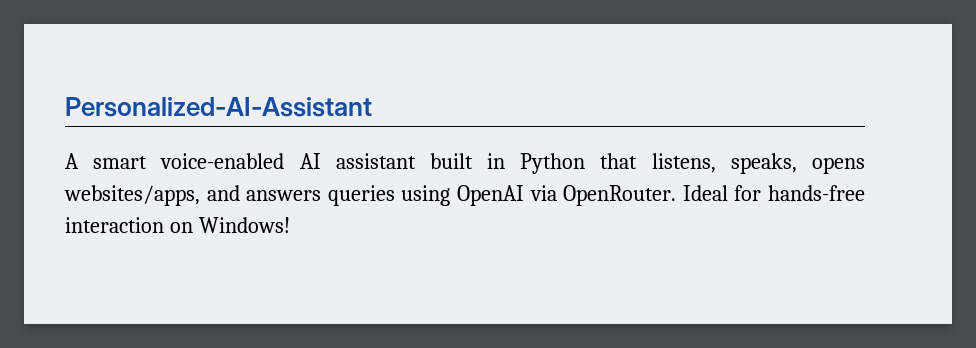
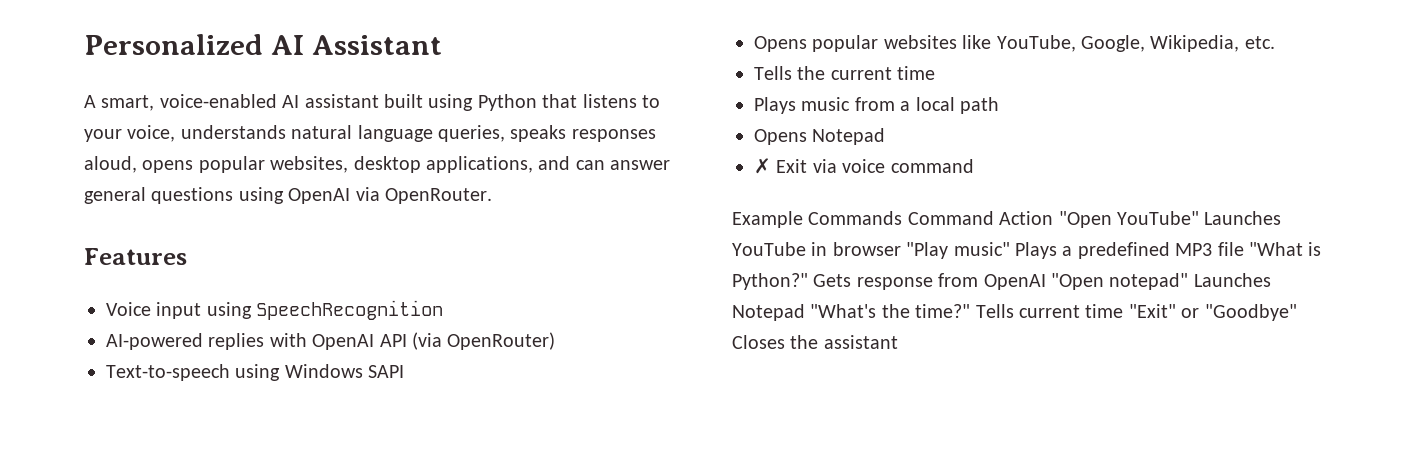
[65,97,372,117] Personalized-AI-Assistant -> [84,34,442,55] Personalized AI Assistant
[93,156,148,169] smart -> [101,95,155,111] smart,
[487,153,506,169] in -> [428,94,474,111] using
[651,153,865,174] [64,185,866,206] [65,217,290,233] listens, speaks, opens websites/apps, and answers queries using OpenAI via OpenRouter. Ideal for hands-free interaction on Windows! -> [582,94,660,108] [84,125,656,142] [84,156,671,173] [84,187,492,204] [84,248,187,265] [106,300,444,320] [106,332,556,350] [106,364,405,381] [754,35,1275,52] [754,66,936,80] [754,97,999,114] [754,128,886,145] [754,158,974,174] [732,211,1282,228] [732,242,1322,259] [732,273,1271,290] [732,304,1297,321] [732,335,898,349] listens to your voice, understands natural language queries, speaks responses aloud, opens popular websites, desktop applications, and can answer general questions using OpenAI via OpenRouter. // Features // Voice input using SpeechRecognition // AI-powered replies with OpenAI API (via OpenRouter) // Text-to-speech using Windows SAPI // Opens popular websites like YouTube, Google, Wikipedia, etc. // Tells the current time // Plays music from a local path // Opens Notepad // ✗ Exit via voice command // Example Commands Command Action "Open YouTube" Launches YouTube in browser "Play music" Plays a predefined MP3 file "What is Python?" Gets response from OpenAI "Open notepad" Launches Notepad "What's the time?" Tells current time "Exit" or "Goodbye" Closes the assistant

